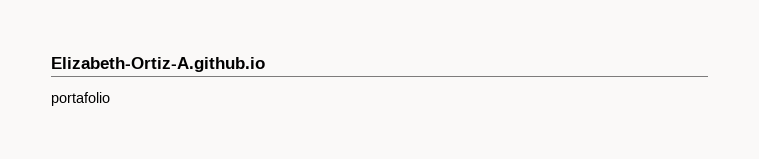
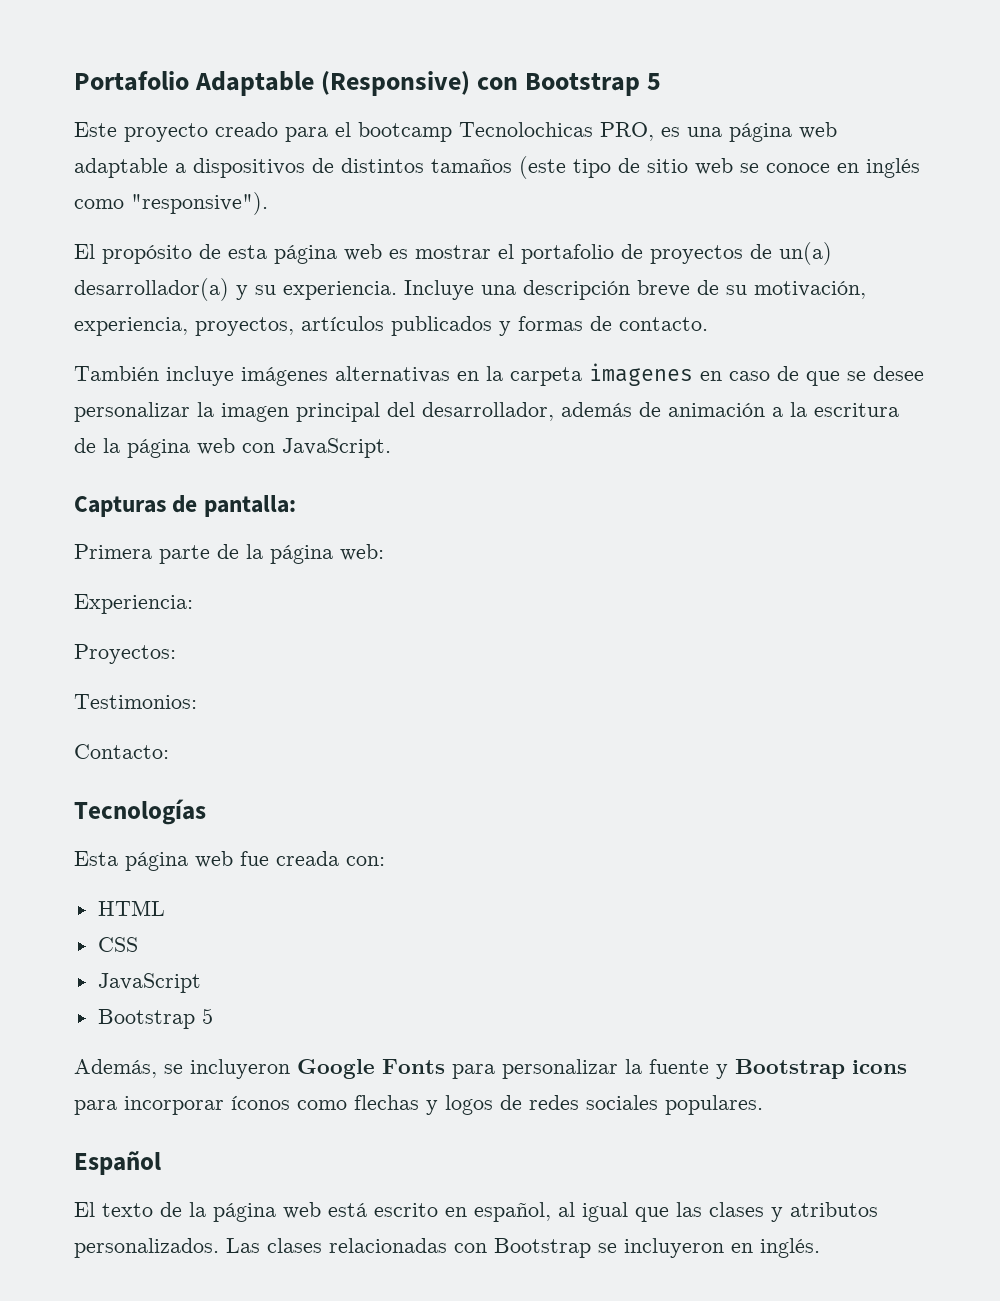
[51,57,265,72] [51,92,110,106] Elizabeth-Ortiz-A.github.io // portafolio -> [74,71,662,96] [74,122,837,142] [74,156,920,179] [74,192,268,215] [74,242,832,265] [74,278,866,301] [74,316,708,336] [74,363,924,386] [74,402,899,422] [74,438,391,458] [74,495,296,517] [74,544,384,564] [74,594,193,614] [74,644,176,664] [74,694,197,709] [74,744,169,759] [74,799,206,825] [74,851,385,871] [97,900,165,916] [97,937,138,952] [97,973,201,993] [97,1008,213,1029] [74,1059,907,1079] [74,1095,763,1115] [74,1151,161,1175] [74,1202,878,1222] [74,1238,820,1258] Portafolio Adaptable (Responsive) con Bootstrap 5 // Este proyecto creado para el bootcamp Tecnolochicas PRO, es una página web adaptable a dispositivos de distintos tamaños (este tipo de sitio web se conoce en inglés como "responsive"). // El propósito de esta página web es mostrar el portafolio de proyectos de un(a) desarrollador(a) y su experiencia. Incluye una descripción breve de su motivación, experiencia, proyectos, artículos publicados y formas de contacto. // También incluye imágenes alternativas en la carpeta imagenes en caso de que se desee personalizar la imagen principal del desarrollador, además de animación a la escritura de la página web con JavaScript. // Capturas de pantalla: // Primera parte de la página web: // Experiencia: // Proyectos: // Testimonios: // Contacto: // Tecnologías // Esta página web fue creada con: // HTML // CSS // JavaScript // Bootstrap 5 // Además, se incluyeron Google Fonts para personalizar la fuente y Bootstrap icons para incorporar íconos como flechas y logos de redes sociales populares. // Español // El texto de la página web está escrito en español, al igual que las clases y atributos personalizados. Las clases relacionadas con Bootstrap se incluyeron en inglés.

